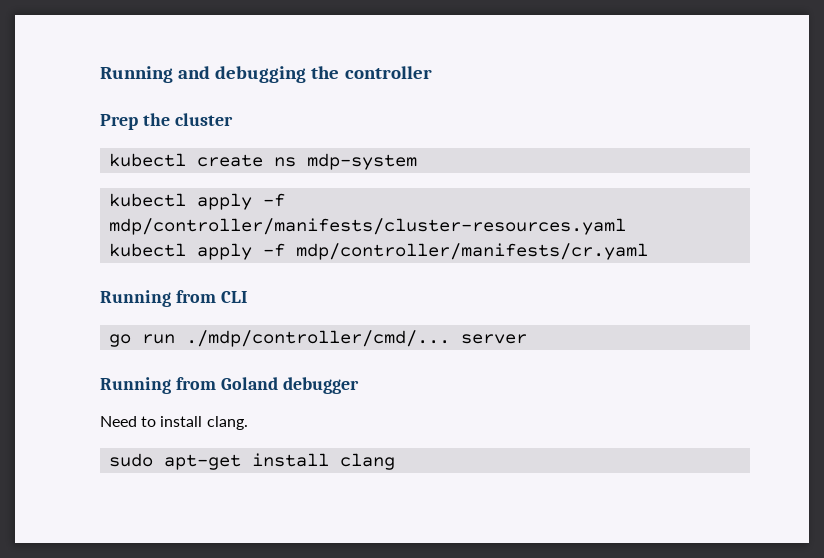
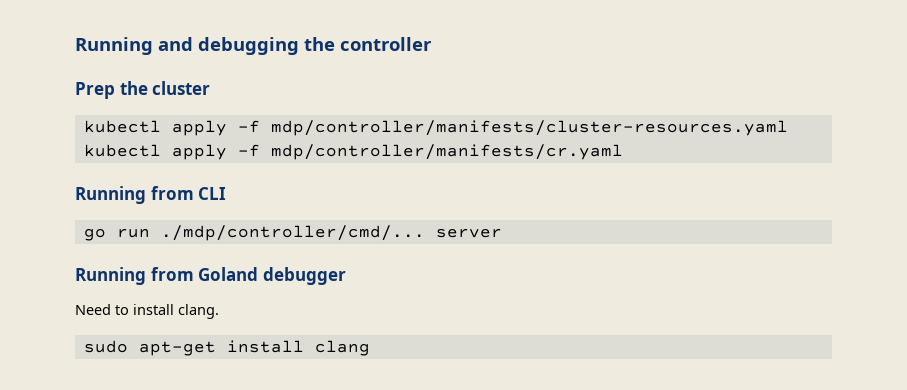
[109,153,418,170] // kubectl create ns mdp-system -> (211, 88) none

